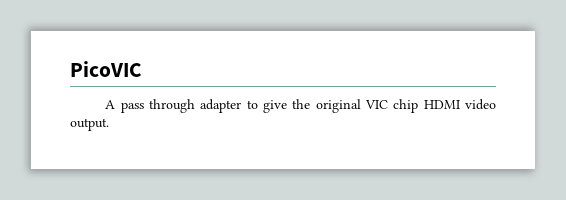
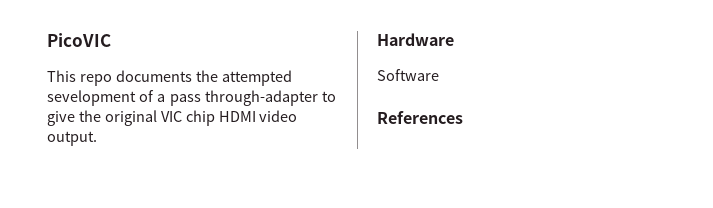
[105,99,242,113] A pass through adapter -> [47,70,292,86] [47,90,318,106] This repo documents the attempted sevelopment of a pass through-adapter
(109, 124) none -> [377,33,454,46] [377,69,439,81] [377,111,463,124] // Hardware // Software // References

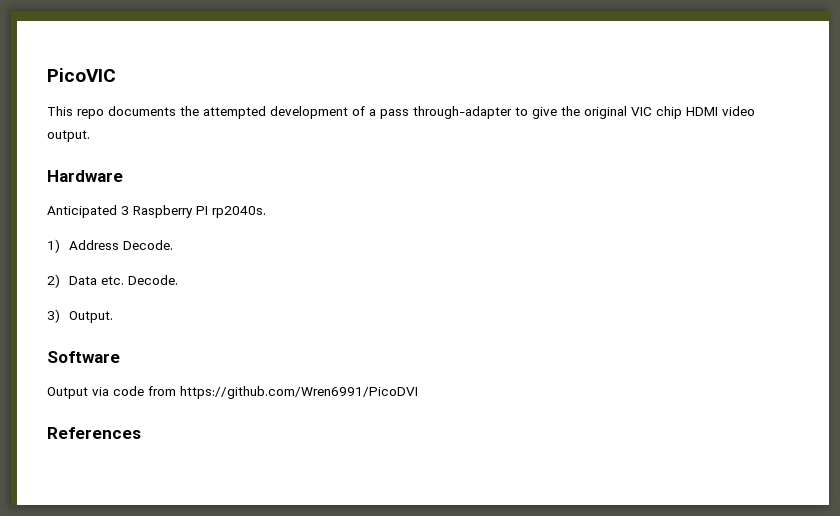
[47,90,136,106] sevelopment -> [270,106,348,119] development
[377,69,439,81] Software -> [47,205,266,218] [47,239,174,253] [47,274,179,288] [47,309,114,323] [47,351,120,363] [47,386,418,399] Anticipated 3 Raspberry PI rp2040s. // 1) Address Decode. // 2) Data etc. Decode. // 3) Output. // Software // Output via code from https://github.com/Wren6991/PicoDVI

